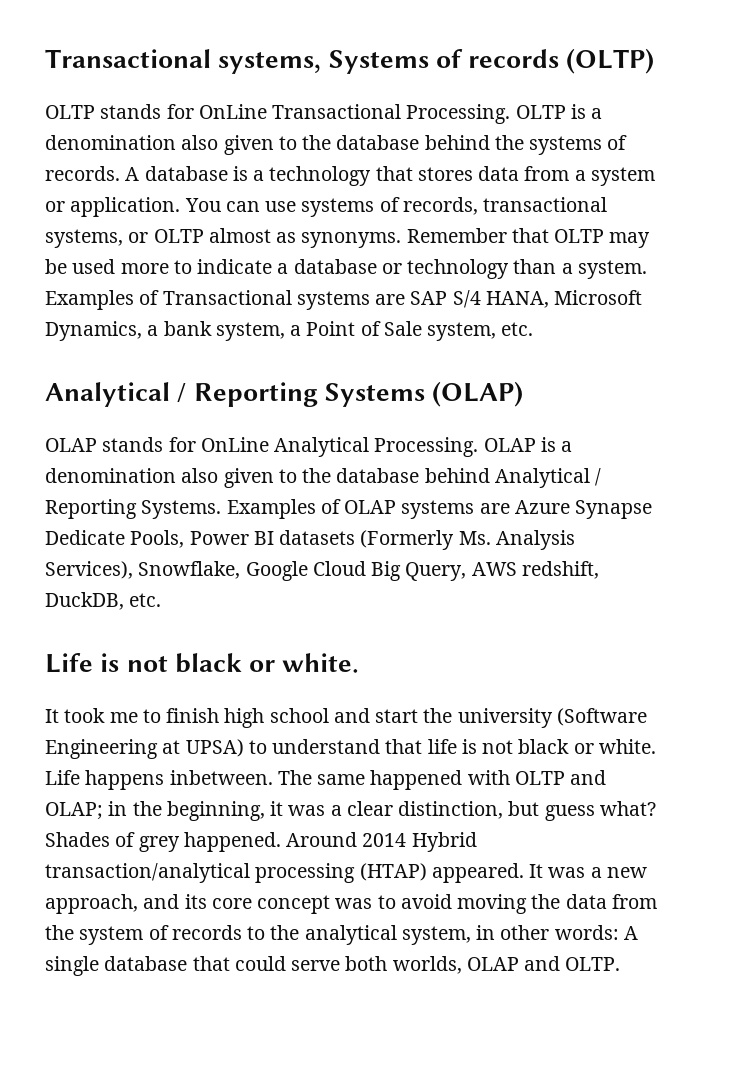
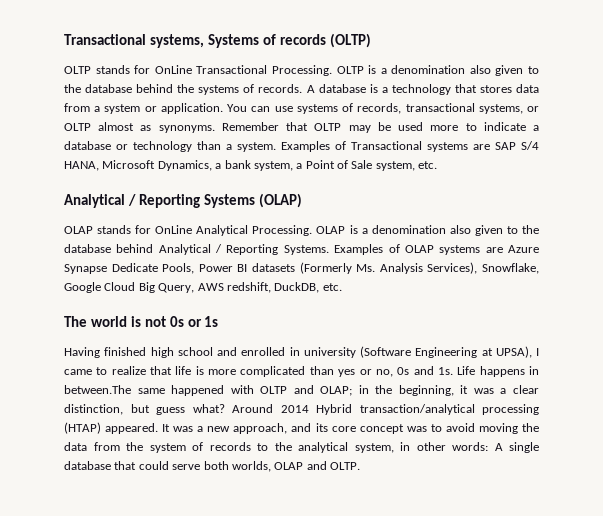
[45,653,360,673] [45,708,220,723] Life is not black or white. // It took me to finish -> [64,316,219,327] [64,347,147,358] The world is not 0s or 1s // Having finished
[375,708,453,723] start the -> [241,347,300,356] enrolled in
[185,739,656,757] [45,770,312,790] UPSA) to understand that life is not black or white. Life happens inbetween. The -> [495,346,539,358] [64,366,540,377] [64,385,131,394] UPSA), I came to realize that life is more complicated than yes or no, 0s and 1s. Life happens in between.The
[45,832,281,852] Shades of grey happened. -> (225, 408) none

